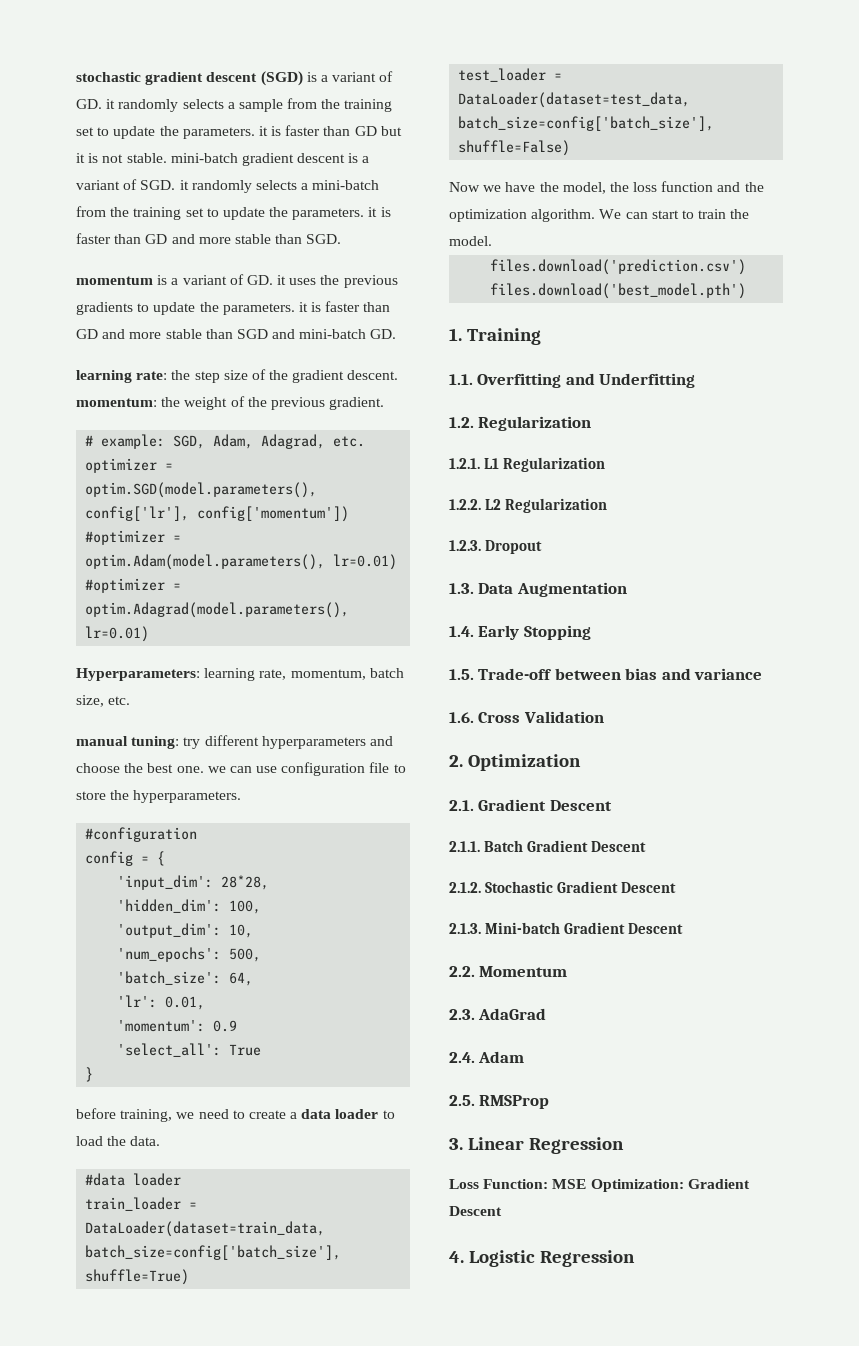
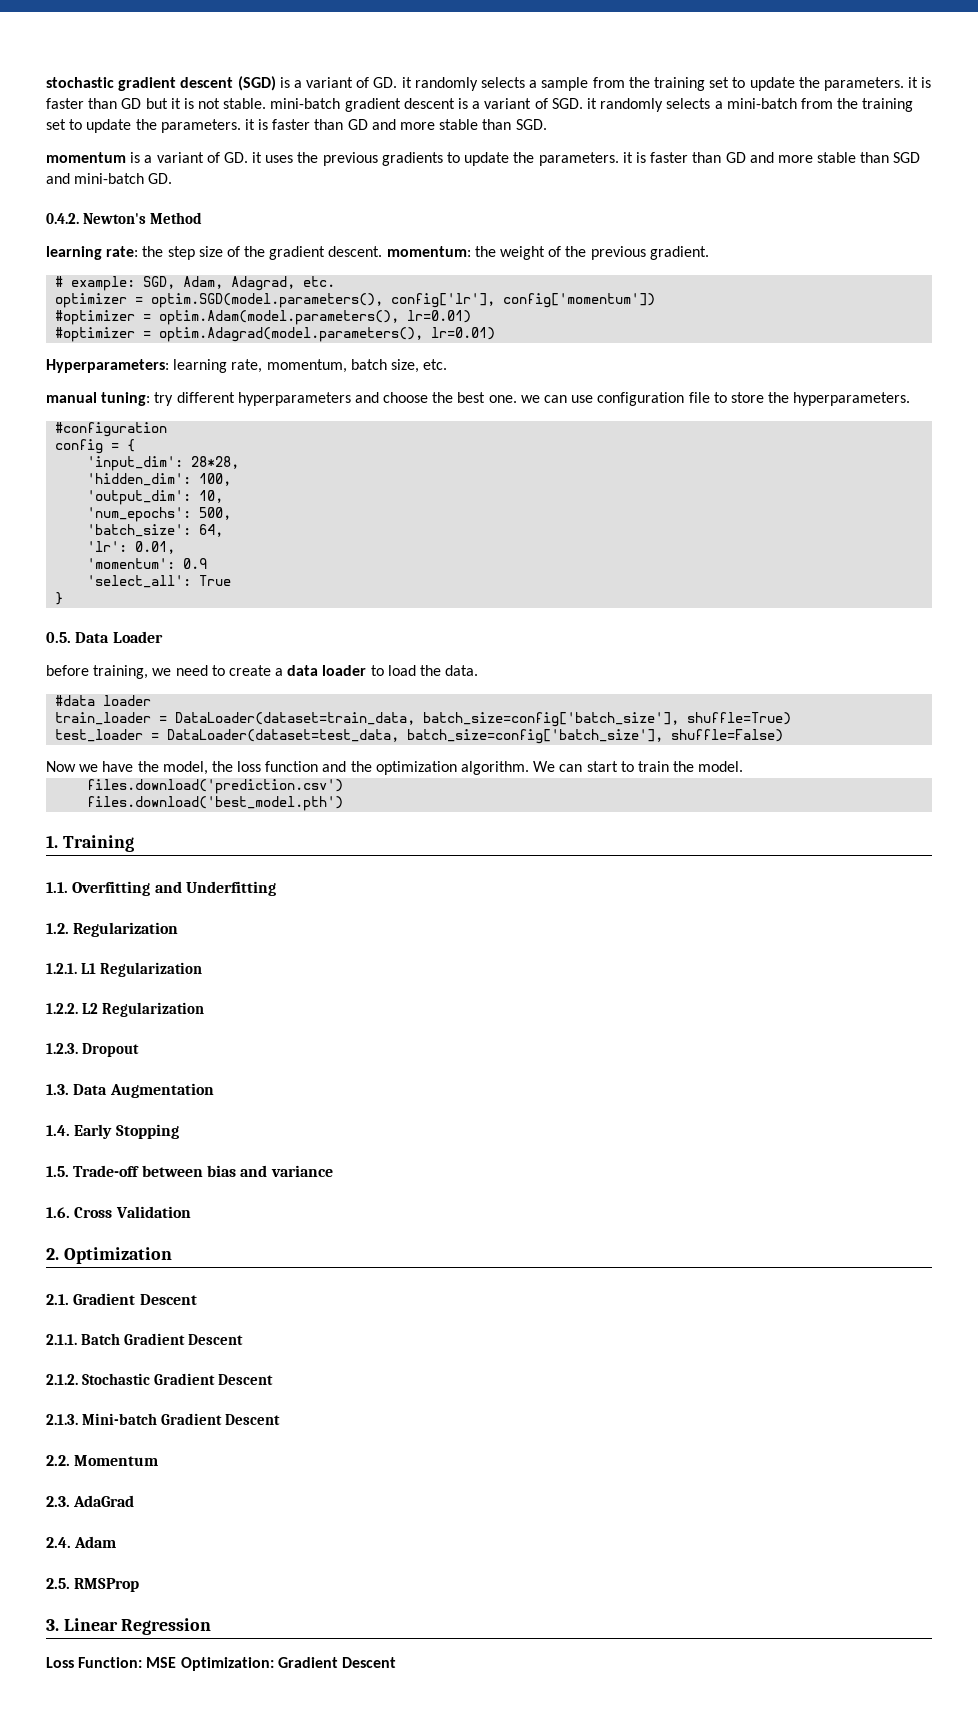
(397, 334) none -> [46,212,203,224] // 0.4.2. Newton's Method
(94, 1074) none -> [46,631,163,643] // 0.5. Data Loader
[449,1250,635,1267] // 4. Logistic Regression -> (396, 1662) none

